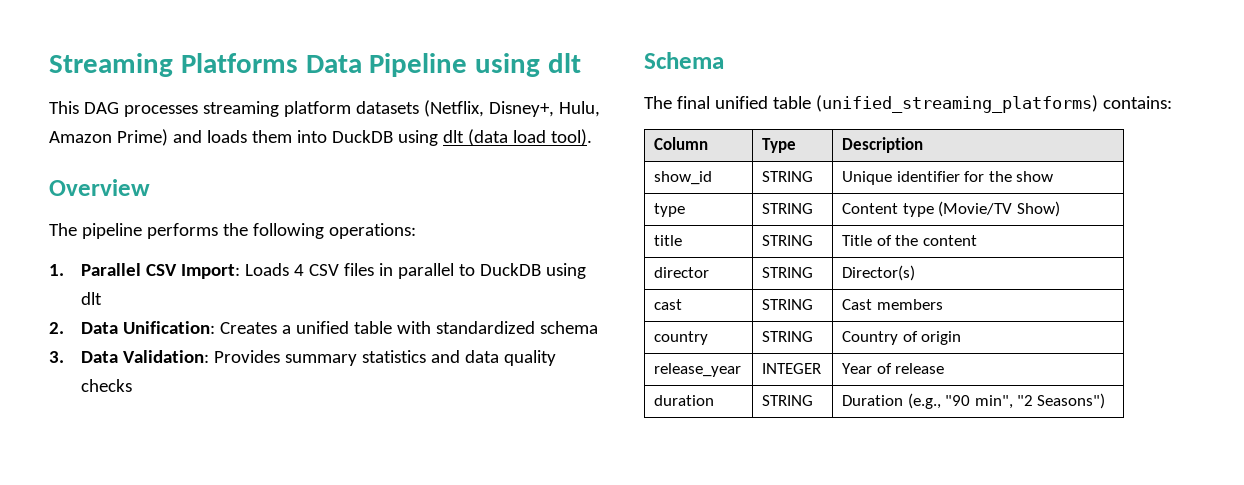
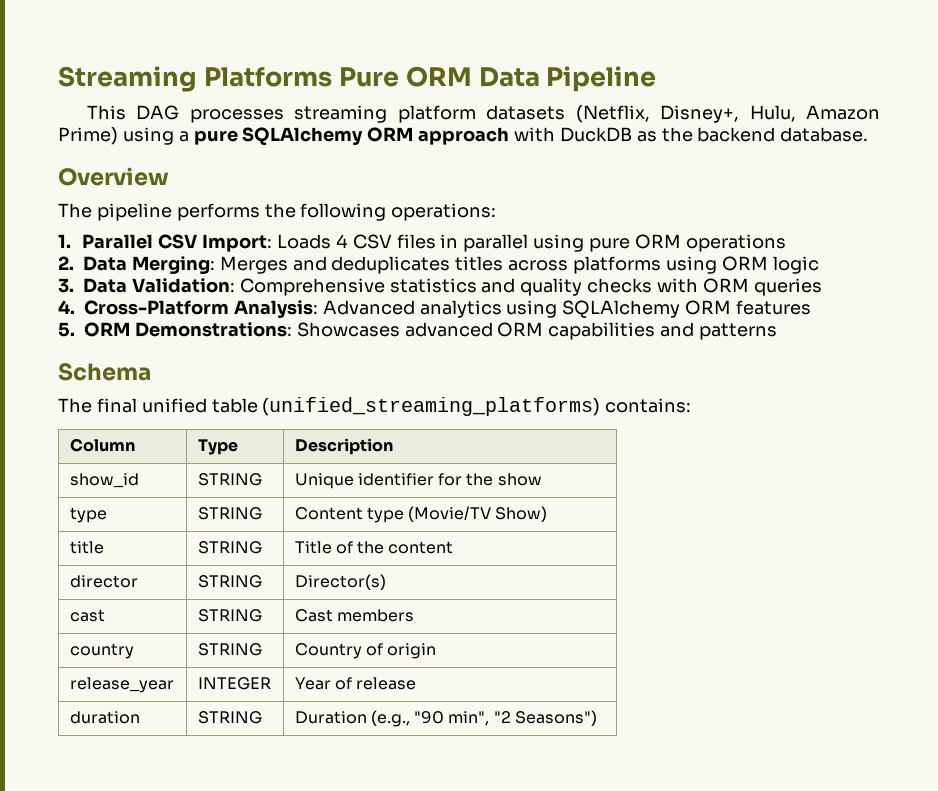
(298, 63) none -> [338,66,472,87] Pure ORM
[475,53,582,77] using dlt -> (657, 79) none
[172,129,592,146] and loads them into DuckDB using dlt (data load tool). -> [122,127,869,145] using a pure SQLAlchemy ORM approach with DuckDB as the backend database.
[458,263,586,279] [80,292,102,305] [49,321,598,334] to DuckDB using dlt // 2. Data Unification: Creates a unified table with standardized schema -> [533,234,786,252] [58,256,819,274] using pure ORM operations // 2. Data Merging: Merges and deduplicates titles across platforms using ORM logic
[213,350,357,366] Provides summary -> [239,278,385,296] Comprehensive
[464,350,499,363] data -> (516, 285) none
(132, 385) none -> [657,278,822,296] [58,300,812,318] [58,322,778,340] with ORM queries // 4. Cross-Platform Analysis: Advanced analytics using SQLAlchemy ORM features // 5. ORM Demonstrations: Showcases advanced ORM capabilities and patterns

